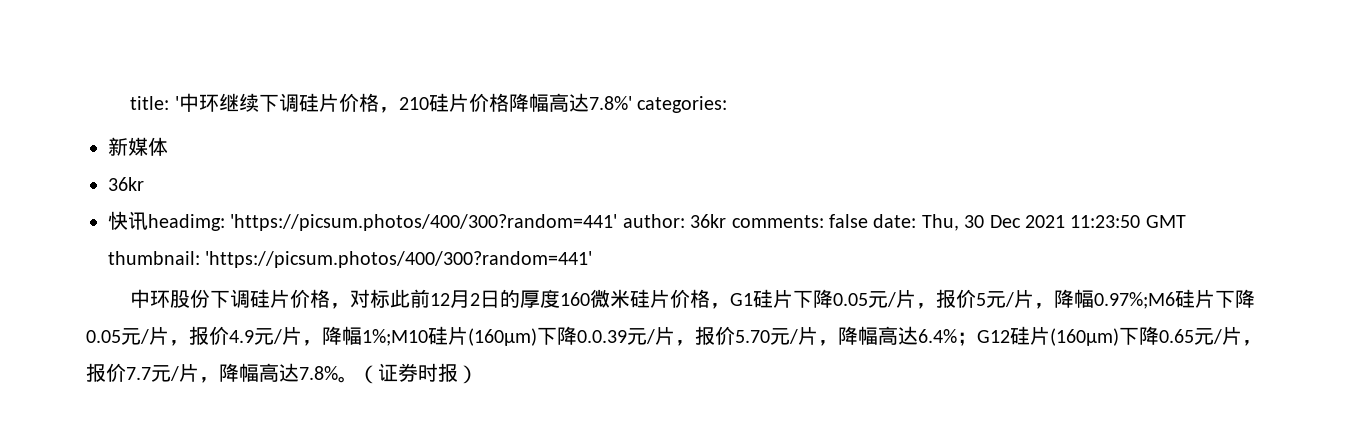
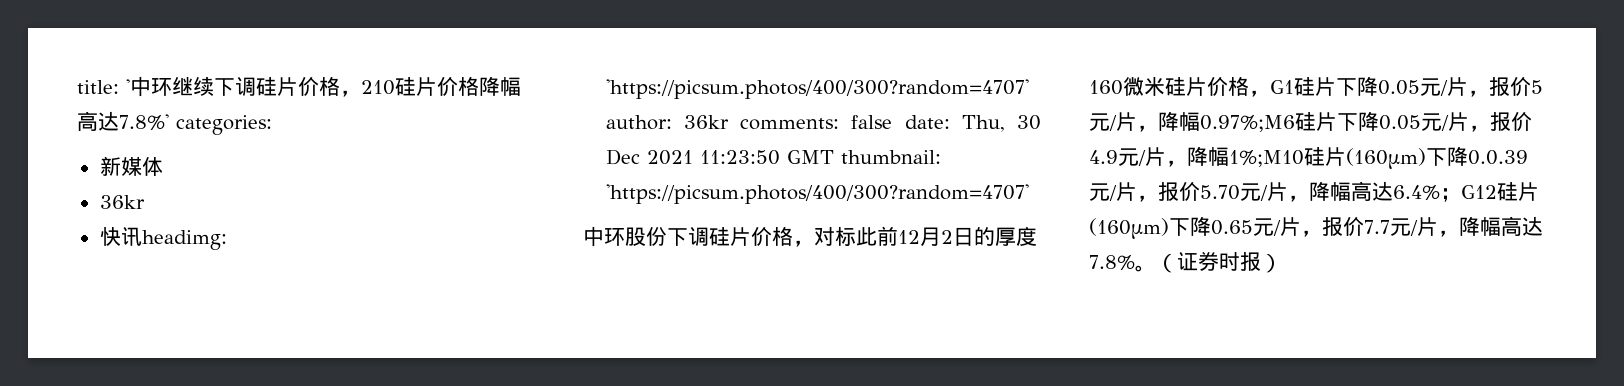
[230,214,618,231] 'https://picsum.photos/400/300?random=441' -> [605,79,1029,99] 'https://picsum.photos/400/300?random=4707'
[205,251,593,268] 'https://picsum.photos/400/300?random=441' -> [605,184,1029,204] 'https://picsum.photos/400/300?random=4707'

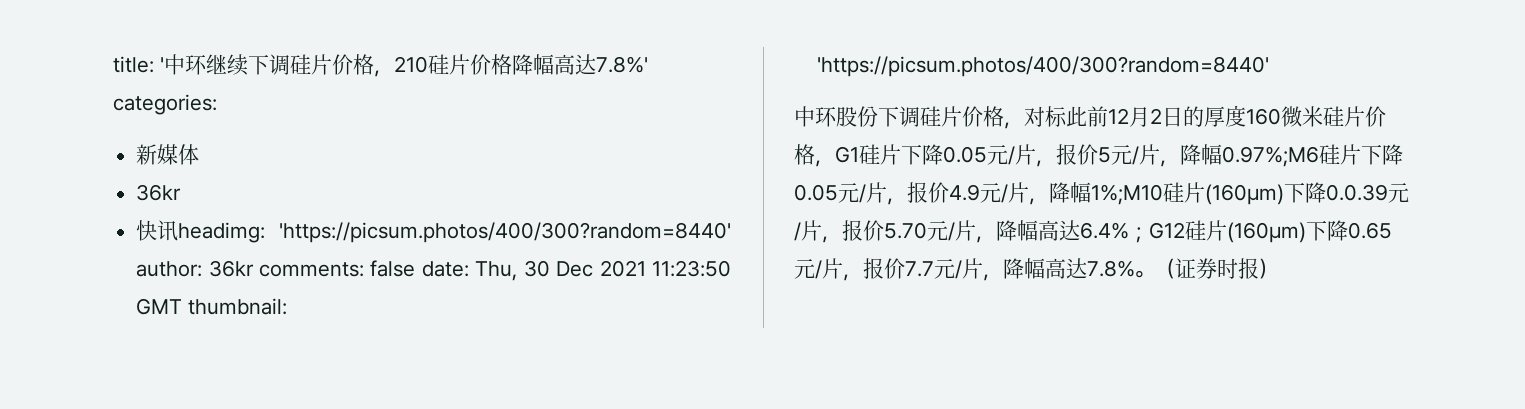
[605,79,1029,99] 'https://picsum.photos/400/300?random=4707' -> [278,222,731,243] 'https://picsum.photos/400/300?random=8440'
[605,184,1029,204] 'https://picsum.photos/400/300?random=4707' -> [817,56,1270,77] 'https://picsum.photos/400/300?random=8440'

